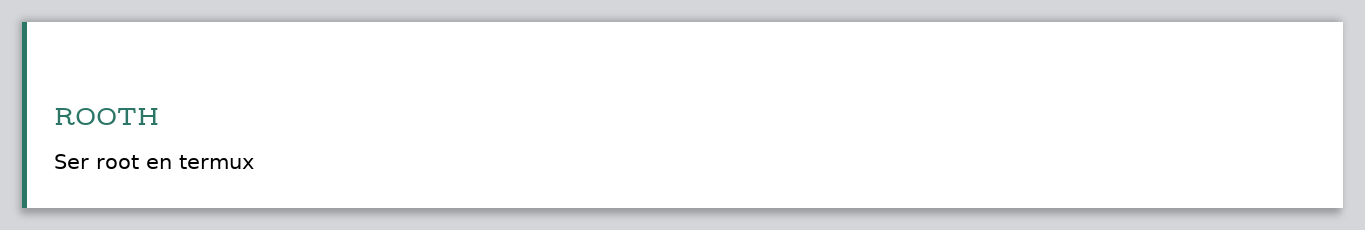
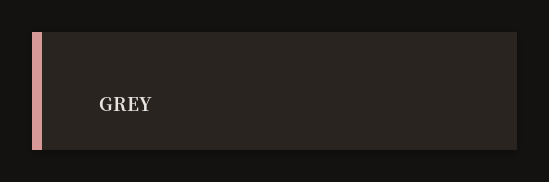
[54,108,159,125] [54,154,254,169] ROOTH // Ser root en termux -> [99,97,152,111] GREY

